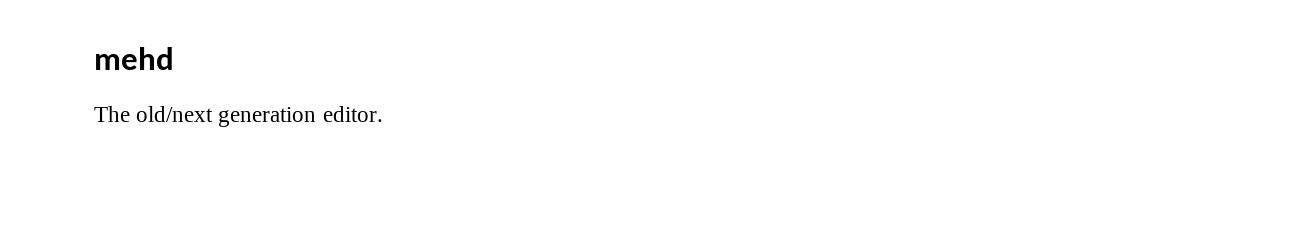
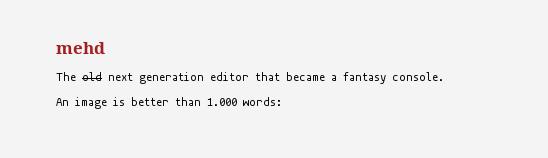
[136,106,383,127] old/next generation editor. -> [82,72,444,84] [56,97,282,109] old next generation editor that became a fantasy console. // An image is better than 1.000 words:

